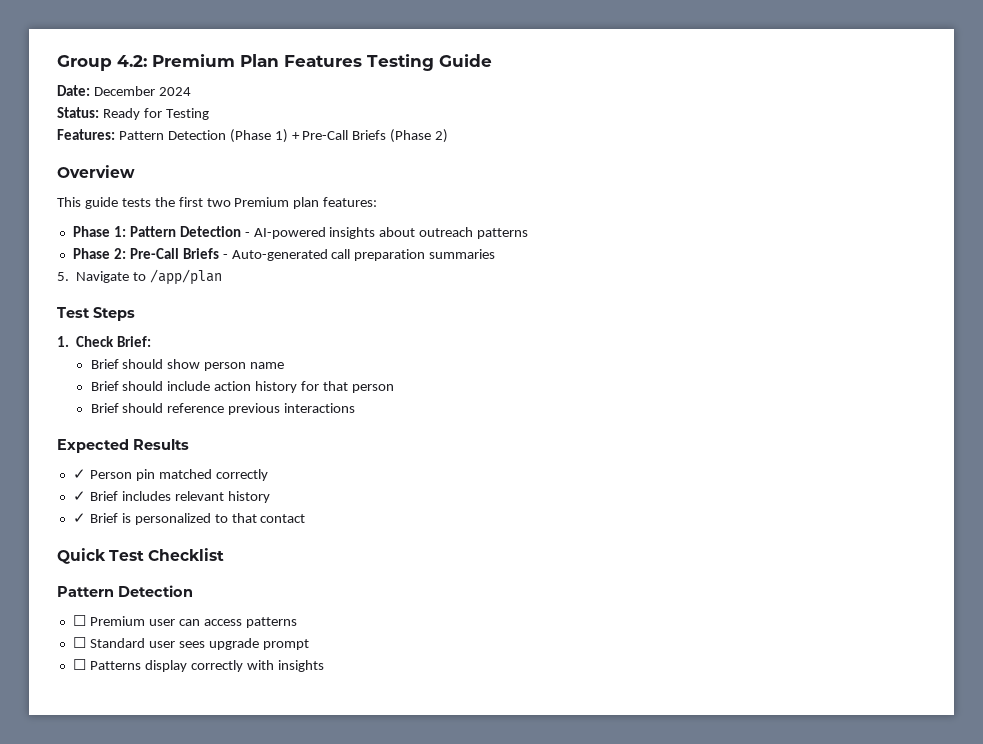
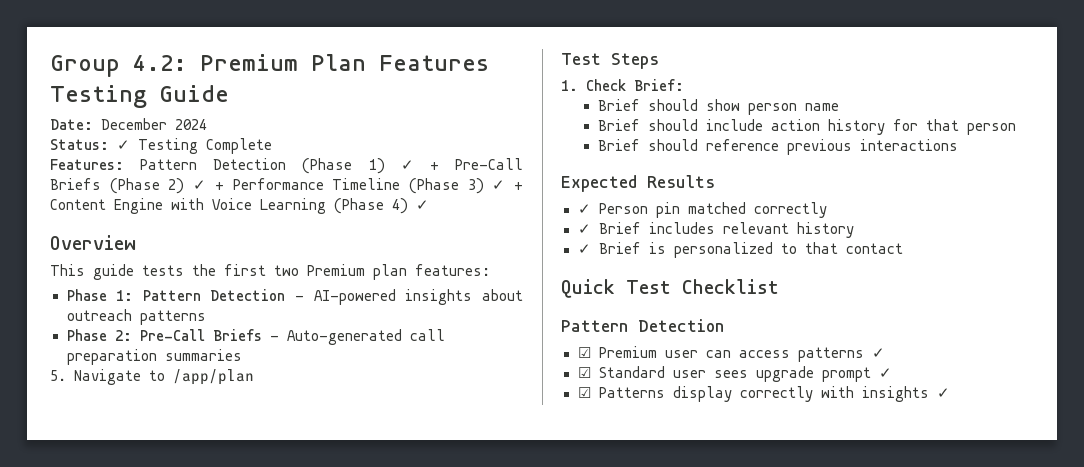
[102,108,209,120] Ready for Testing -> [117,138,272,154] ✓ Testing Complete
(288, 136) none -> [400,160,414,170] ✓
(449, 136) none -> [193,178,523,194] [50,198,429,214] ✓ + Performance Timeline (Phase 3) ✓ + Content Engine with Voice Learning (Phase 4) ✓
[72,615,86,626] ☐ -> [577,347,591,358] ☑
[72,637,86,648] // ☐ -> [871,348,885,358] [577,367,591,378] ✓ // ☑
[72,659,86,670] // ☐ -> [878,368,892,378] [577,387,591,398] ✓ // ☑
(324, 666) none -> [936,388,950,398] ✓

